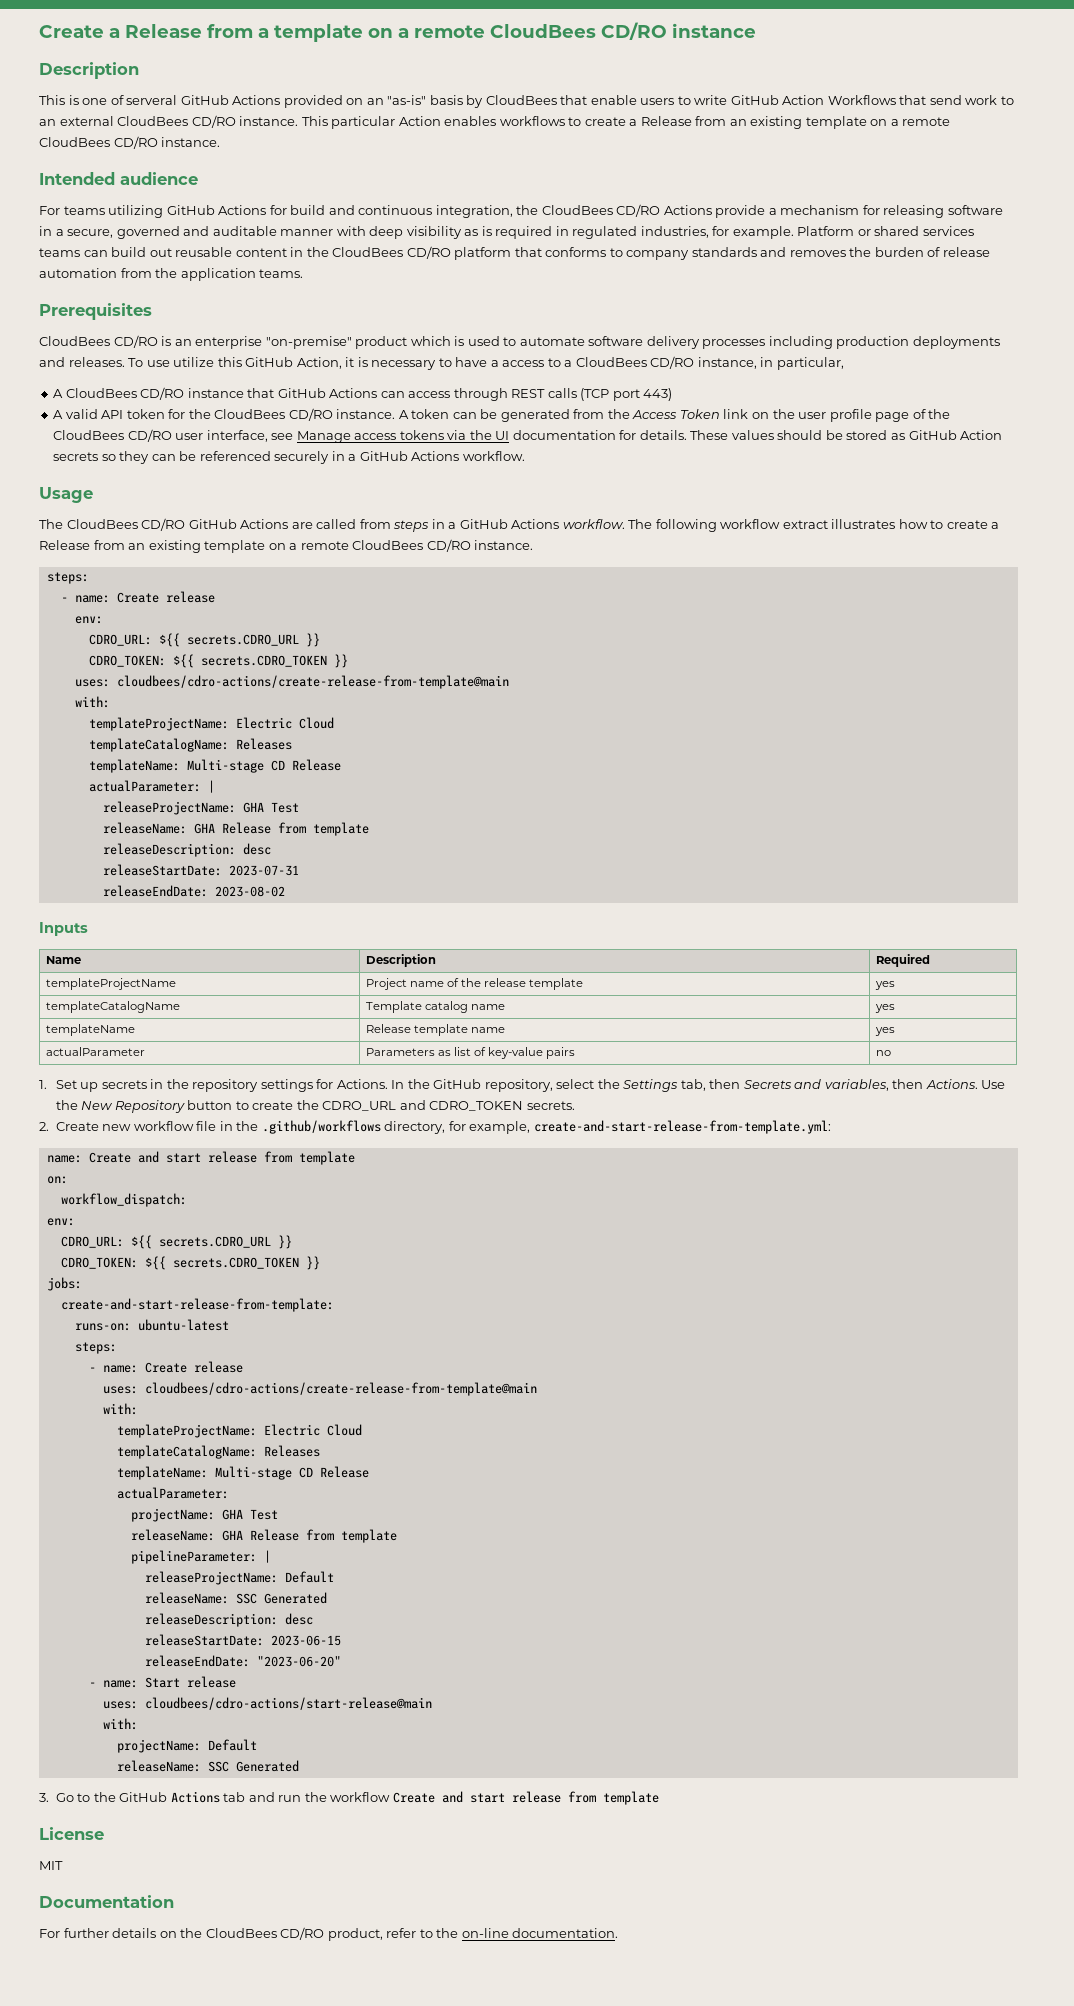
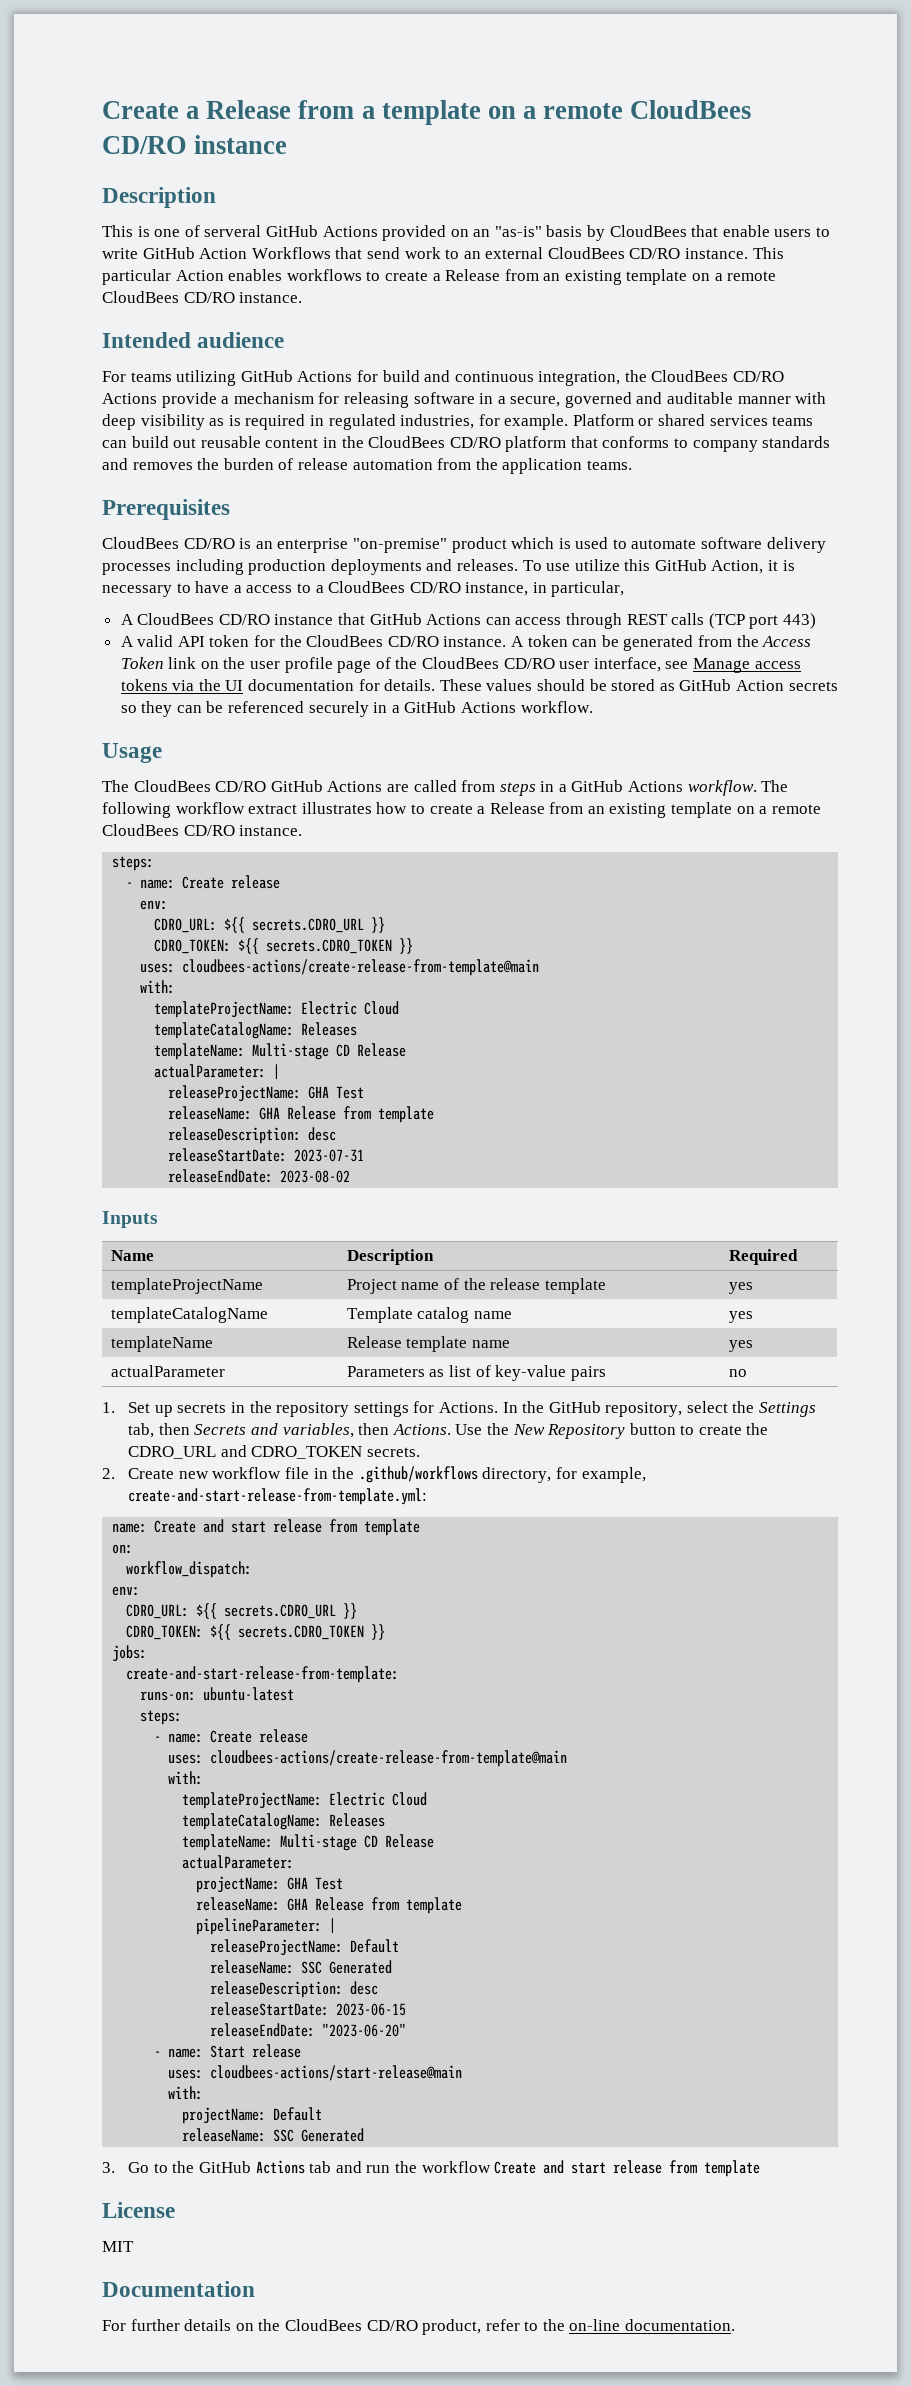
[116,675,509,689] cloudbees/cdro-actions/create-release-from-template@main -> [182,959,540,976] cloudbees-actions/create-release-from-template@main
[144,1382,537,1396] cloudbees/cdro-actions/create-release-from-template@main -> [210,1750,568,1767] cloudbees-actions/create-release-from-template@main
[144,1697,432,1710] cloudbees/cdro-actions/start-release@main -> [210,2065,463,2081] cloudbees-actions/start-release@main

